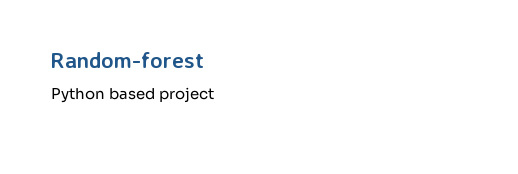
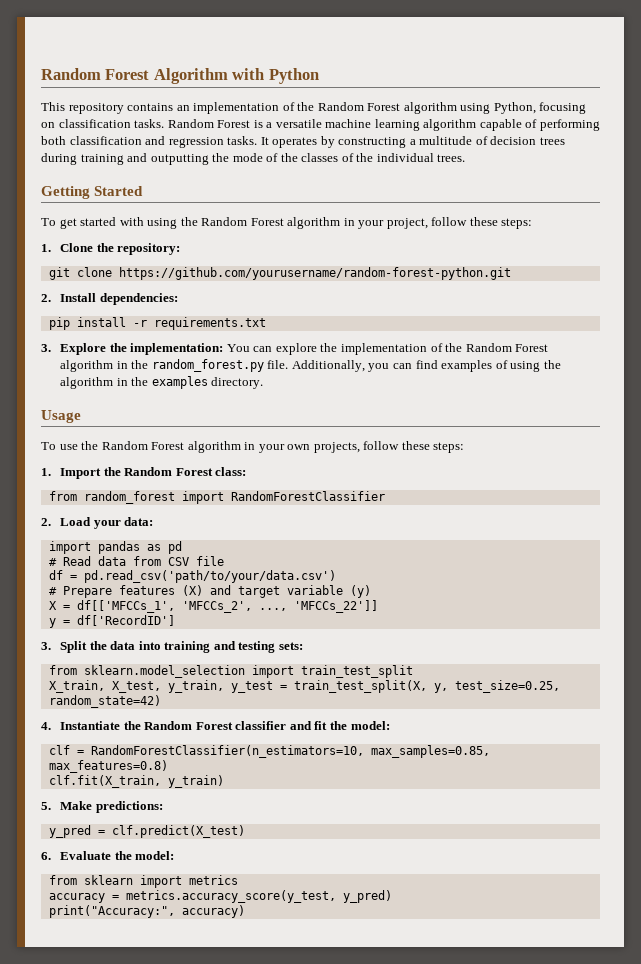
[51,52,204,68] [51,87,215,103] Random-forest // Python based project -> [41,68,319,84] [41,102,587,114] [41,119,600,131] [41,136,565,148] [41,153,466,165] [41,186,144,199] [41,217,533,229] [41,243,181,255] [48,267,511,280] [41,293,178,305] [48,317,266,330] [41,343,549,355] [60,359,561,372] [60,376,264,389] [41,410,81,423] [41,441,465,453] [41,467,247,479] [48,491,385,504] [41,517,154,529] [48,541,182,554] [48,556,224,566] [48,570,336,583] [48,585,371,598] [48,600,378,613] [48,615,175,628] [41,641,304,653] [48,665,413,678] [48,680,560,693] [48,695,161,708] [41,721,390,730] [48,745,490,758] [48,760,168,773] [48,775,224,788] [41,801,163,813] [48,825,245,838] [41,851,175,860] [48,875,238,888] [48,890,392,903] [48,905,245,918] Random Forest Algorithm with Python // This repository contains an implementation of the Random Forest algorithm using Python, focusing on classification tasks. Random Forest is a versatile machine learning algorithm capable of performing both classification and regression tasks. It operates by constructing a multitude of decision trees during training and outputting the mode of the classes of the individual trees. // Getting Started // To get started with using the Random Forest algorithm in your project, follow these steps: // 1. Clone the repository: // git clone https://github.com/yourusername/random-forest-python.git // 2. Install dependencies: // pip install -r requirements.txt // 3. Explore the implementation: You can explore the implementation of the Random Forest algorithm in the random_forest.py file. Additionally, you can find examples of using the algorithm in the examples directory. // Usage // To use the Random Forest algorithm in your own projects, follow these steps: // 1. Import the Random Forest class: // from random_forest import RandomForestClassifier // 2. Load your data: // import pandas as pd // # Read data from CSV file // df = pd.read_csv('path/to/your/data.csv') // # Prepare features (X) and target variable (y) // X = df[['MFCCs_1', 'MFCCs_2', ..., 'MFCCs_22']] // y = df['RecordID'] // 3. Split the data into training and testing sets: // from sklearn.model_selection import train_test_split // X_train, X_test, y_train, y_test = train_test_split(X, y, test_size=0.25, random_state=42) // 4. Instantiate the Random Forest classifier and fit the model: // clf = RandomForestClassifier(n_estimators=10, max_samples=0.85, max_features=0.8) // clf.fit(X_train, y_train) // 5. Make predictions: // y_pred = clf.predict(X_test) // 6. Evaluate the model: // from sklearn import metrics // accuracy = metrics.accuracy_score(y_test, y_pred) // print("Accuracy:", accuracy)

